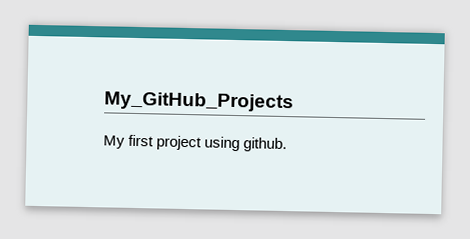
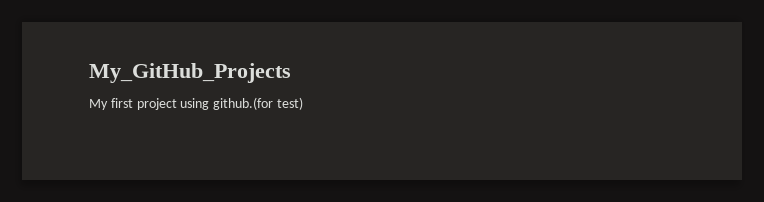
[243,137,288,153] github. -> [213,97,303,110] github.(for test)

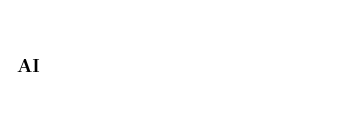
[89,63,291,83] [89,97,303,110] My_GitHub_Projects // My first project using github.(for test) -> [17,59,40,72] AI

